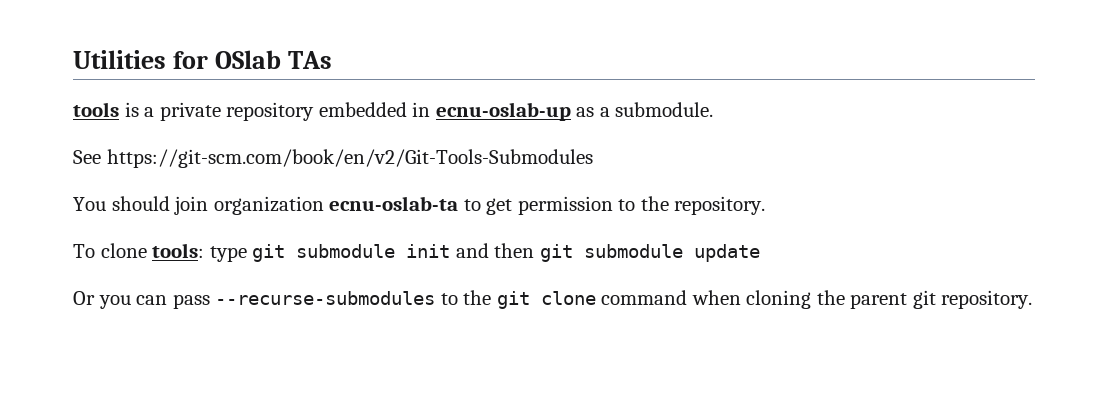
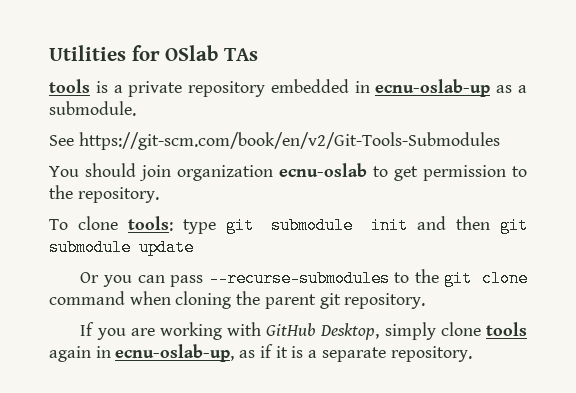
[329,196,459,211] ecnu-oslab-ta -> [279,163,367,177] ecnu-oslab
(1033, 299) none -> [80,322,527,340] [49,344,472,362] // If you are working with GitHub Desktop, simply clone tools again in ecnu-oslab-up, as if it is a separate repository.

